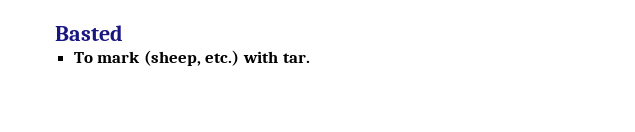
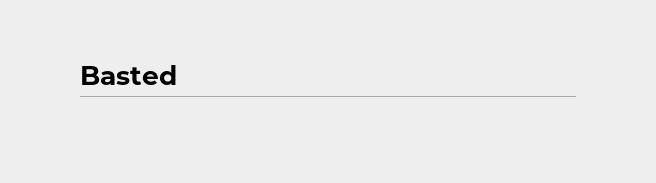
[73,50,310,66] // To mark (sheep, etc.) with tar. -> (177, 75) none

